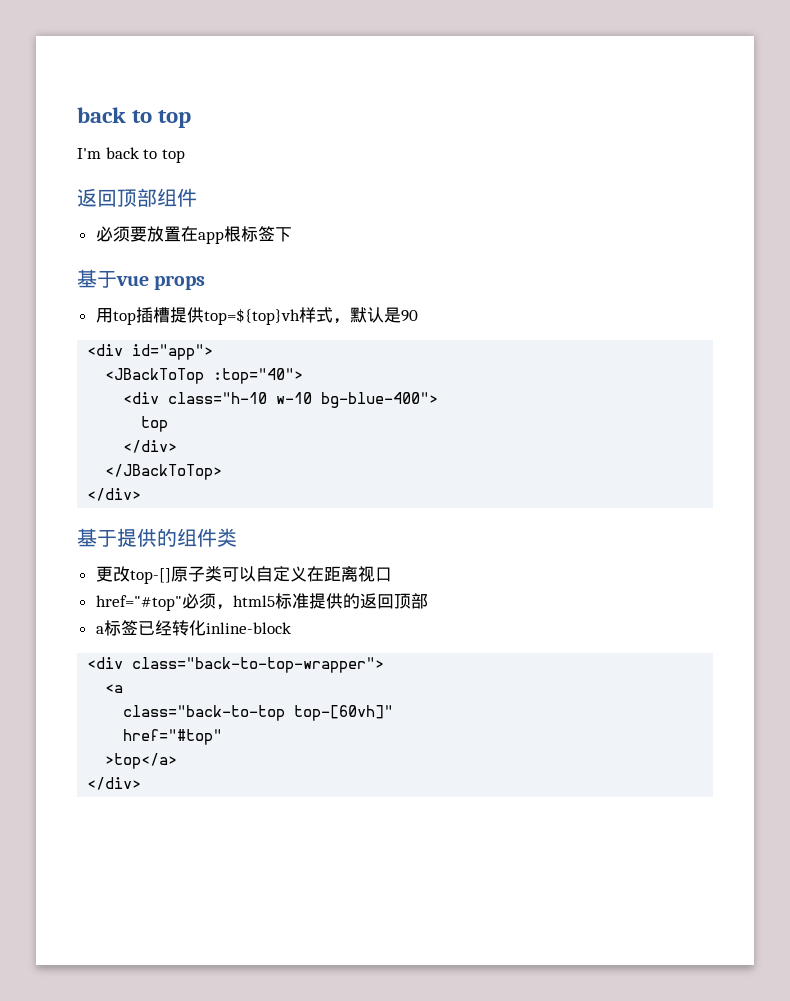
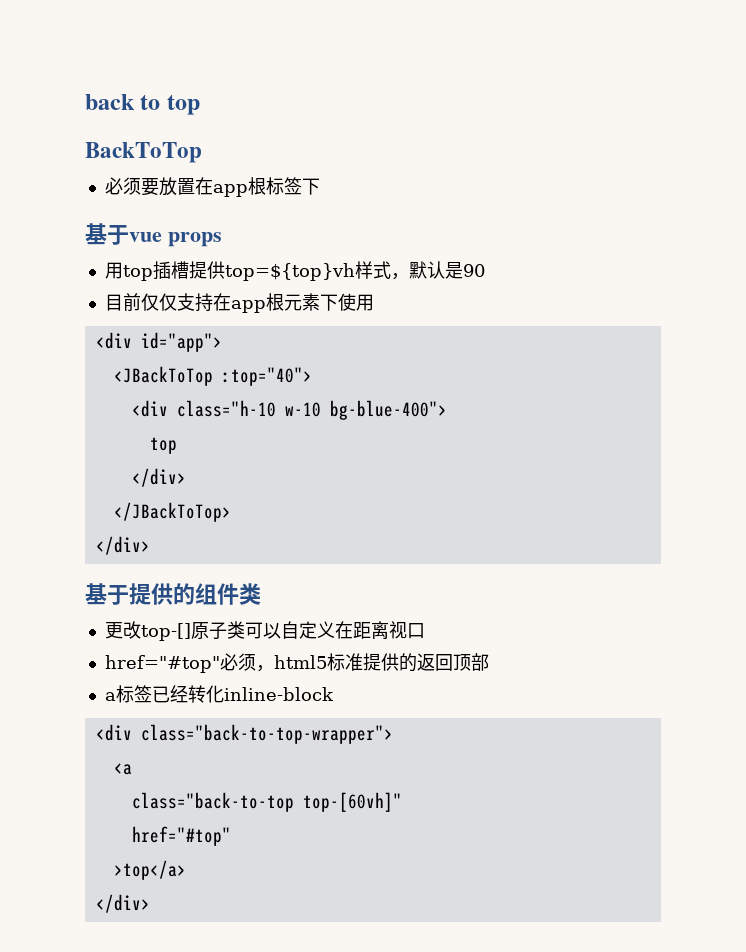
[77,107,192,128] [77,147,185,163] [77,188,197,207] back to top // I'm back to top // 返回顶部组件 -> [85,94,200,115] [85,142,202,163] back to top // BackToTop
(418, 316) none -> [104,293,374,313] // 目前仅仅支持在app根元素下使用

